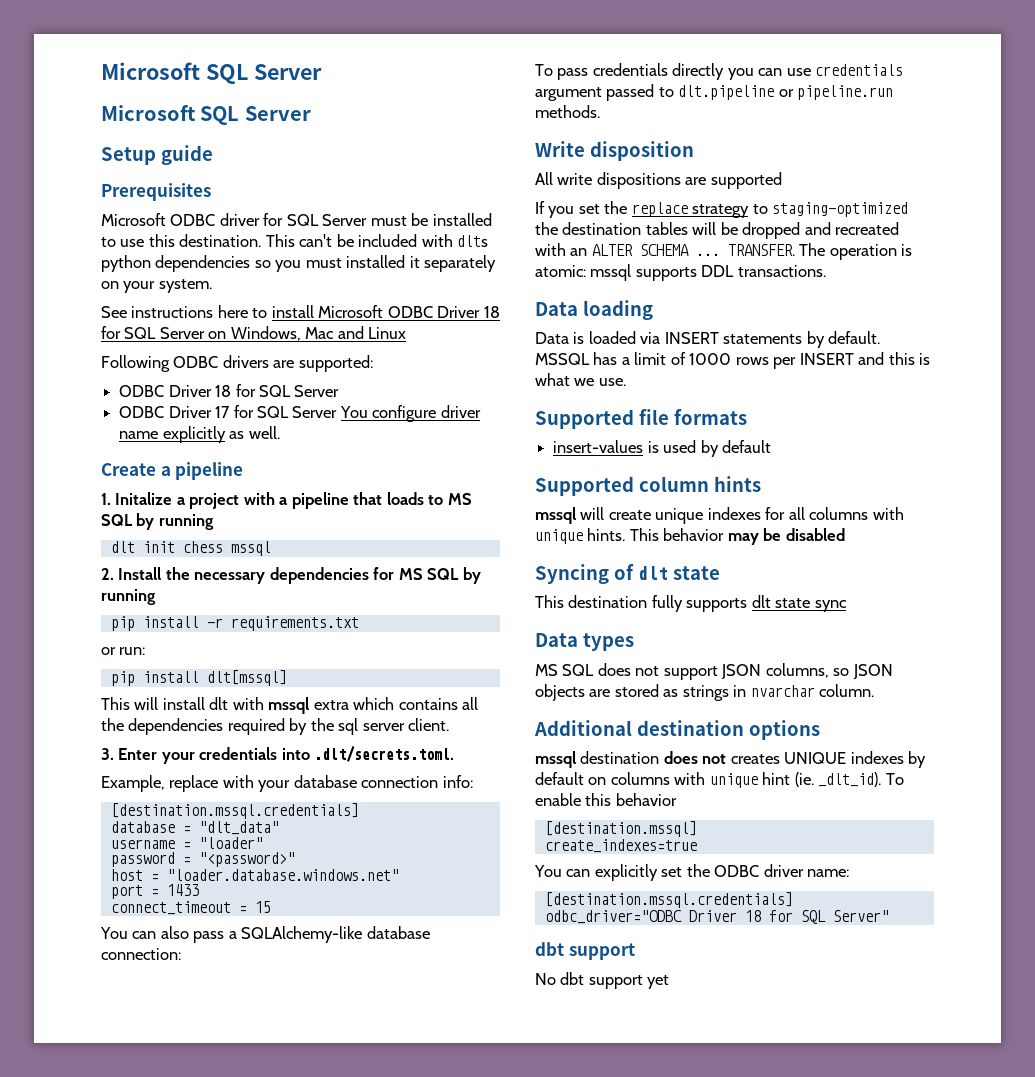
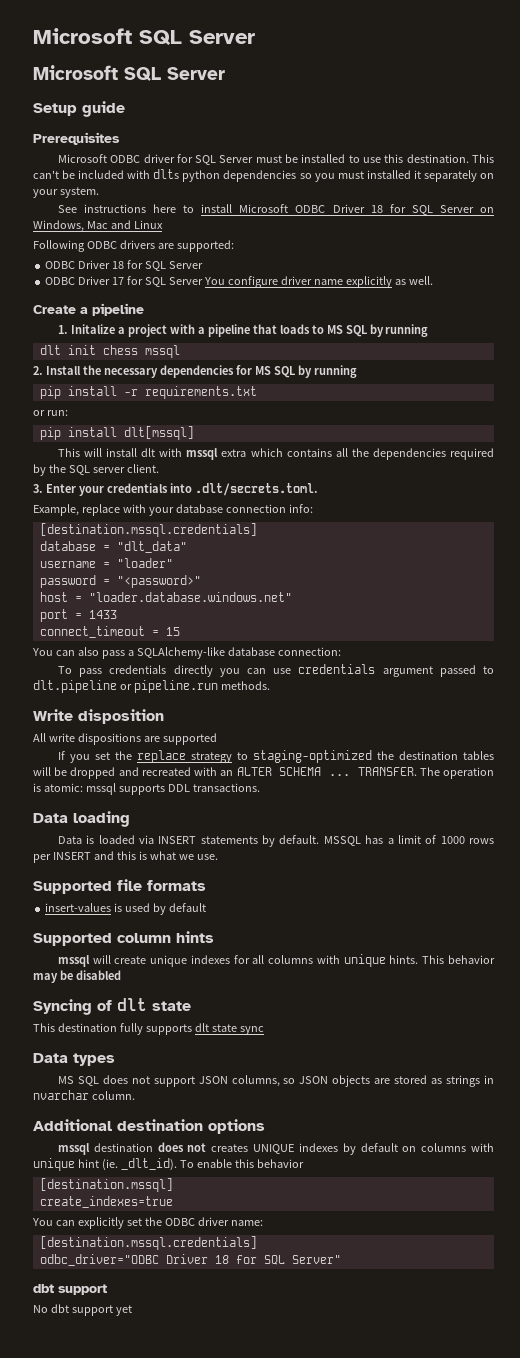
[338,718,359,735] sql -> [68,465,90,475] SQL

